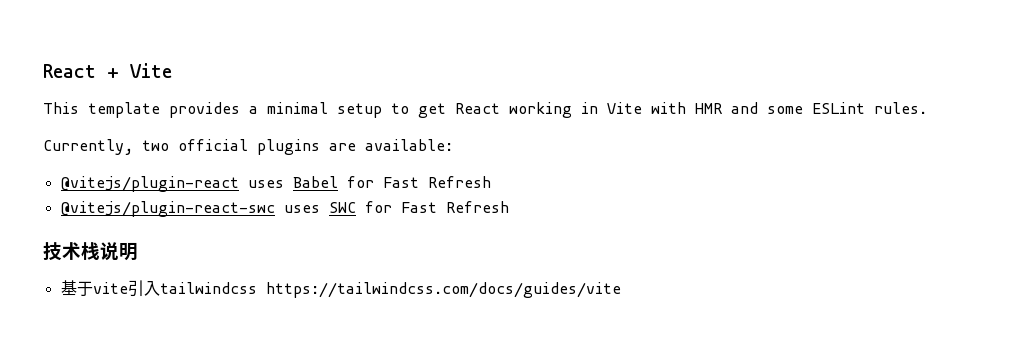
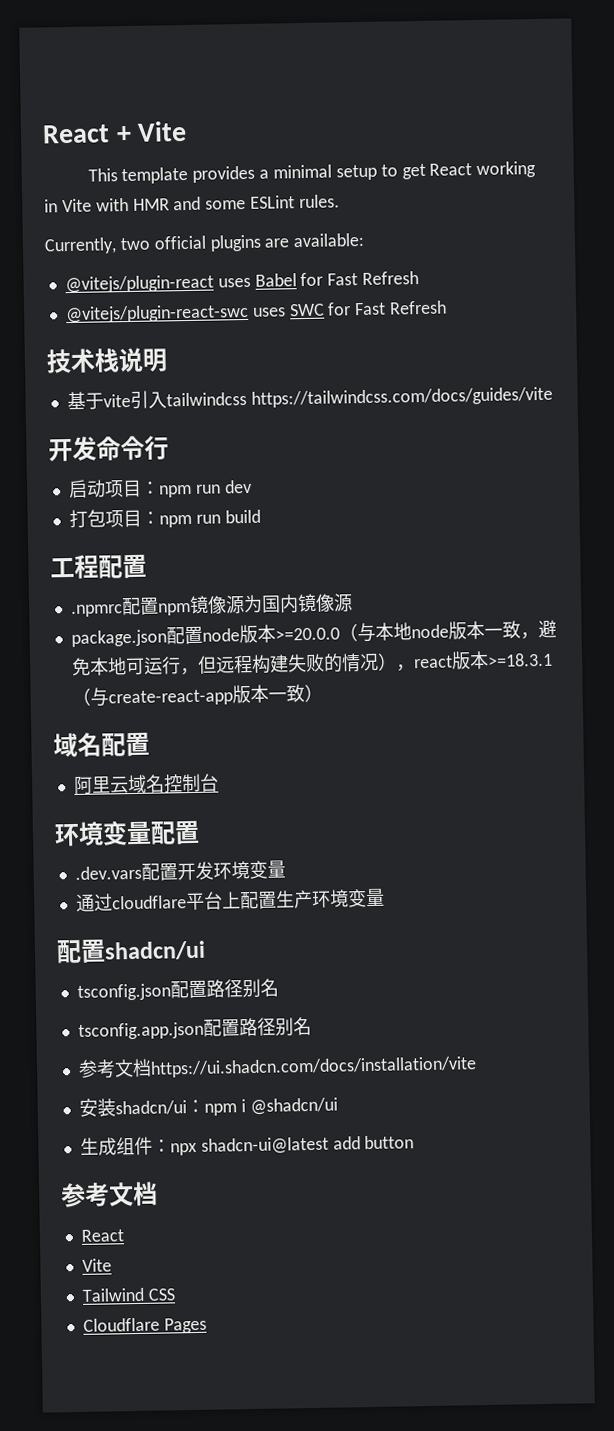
(621, 290) none -> [48,435,169,462] [67,479,252,499] [68,509,261,529] [50,554,147,579] [70,593,353,618] [70,619,557,648] [70,650,553,677] [71,683,323,707] [53,732,150,758] [73,773,219,796] [54,820,200,847] [74,860,286,881] [75,888,385,912] [56,939,206,964] [76,978,279,1001] [77,1016,312,1040] [77,1056,477,1079] [78,1097,338,1117] [79,1135,415,1156] [60,1181,158,1208] [80,1229,124,1242] [81,1258,112,1272] [81,1287,175,1302] [82,1317,207,1334] // 开发命令行 // 启动项目：npm run dev // 打包项目：npm run build // 工程配置 // .npmrc配置npm镜像源为国内镜像源 // package.json配置node版本>=20.0.0（与本地node版本一致，避免本地可运行，但远程构建失败的情况），react版本>=18.3.1（与create-react-app版本一致） // 域名配置 // 阿里云域名控制台 // 环境变量配置 // .dev.vars配置开发环境变量 // 通过cloudflare平台上配置生产环境变量 // 配置shadcn/ui // tsconfig.json配置路径别名 // tsconfig.app.json配置路径别名 // 参考文档https://ui.shadcn.com/docs/installation/vite // 安装shadcn/ui：npm i @shadcn/ui // 生成组件：npx shadcn-ui@latest add button // 参考文档 // React // Vite // Tailwind CSS // Cloudflare Pages

